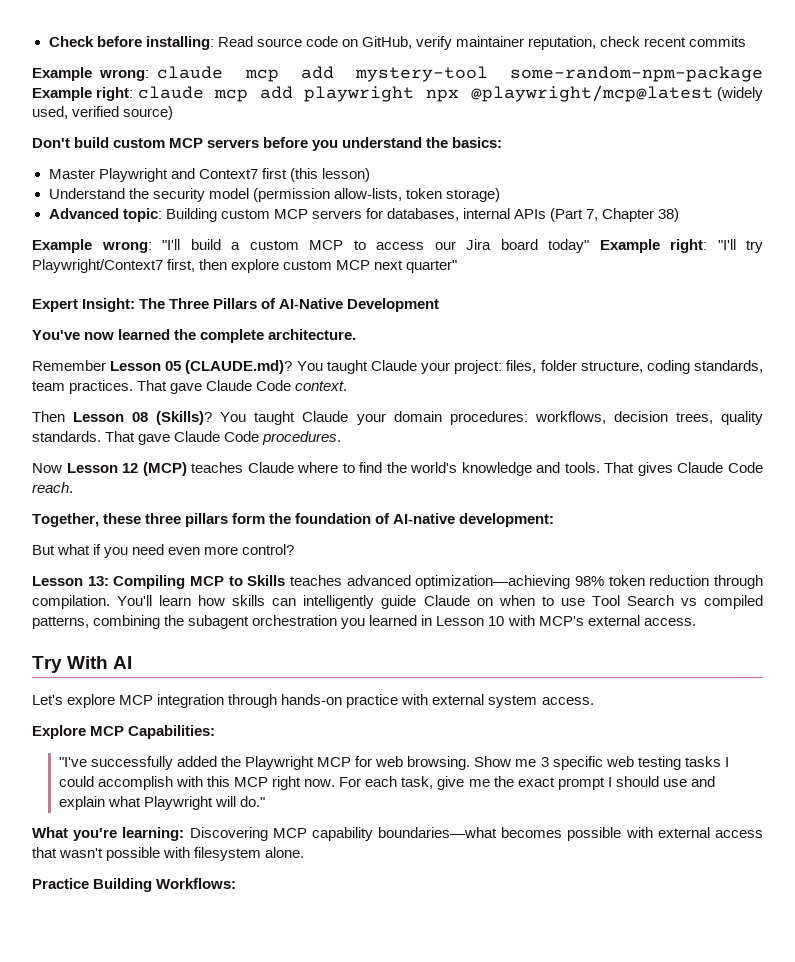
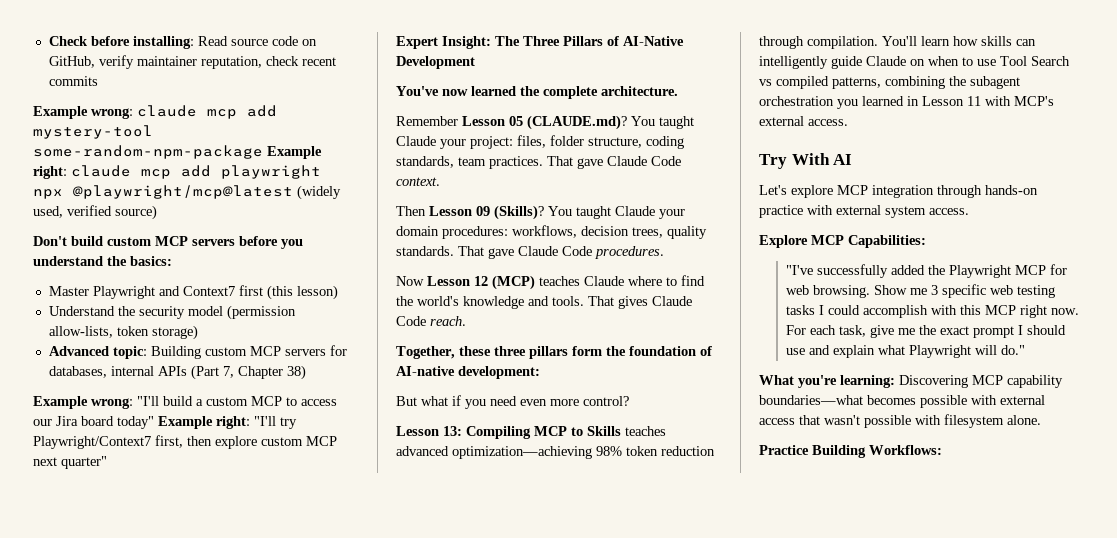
[132,412,149,422] 08 -> [476,206,490,216] 09
[488,616,505,626] 10 -> [967,96,981,106] 11

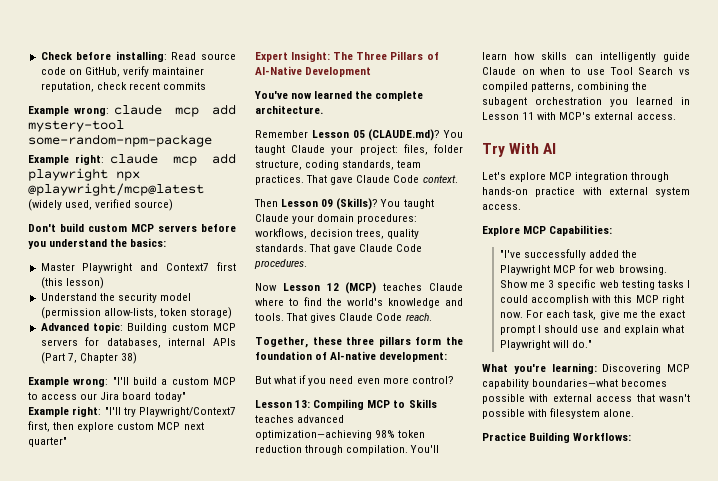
(263, 152) none -> (212, 140) //
(154, 422) none -> (186, 397) //

